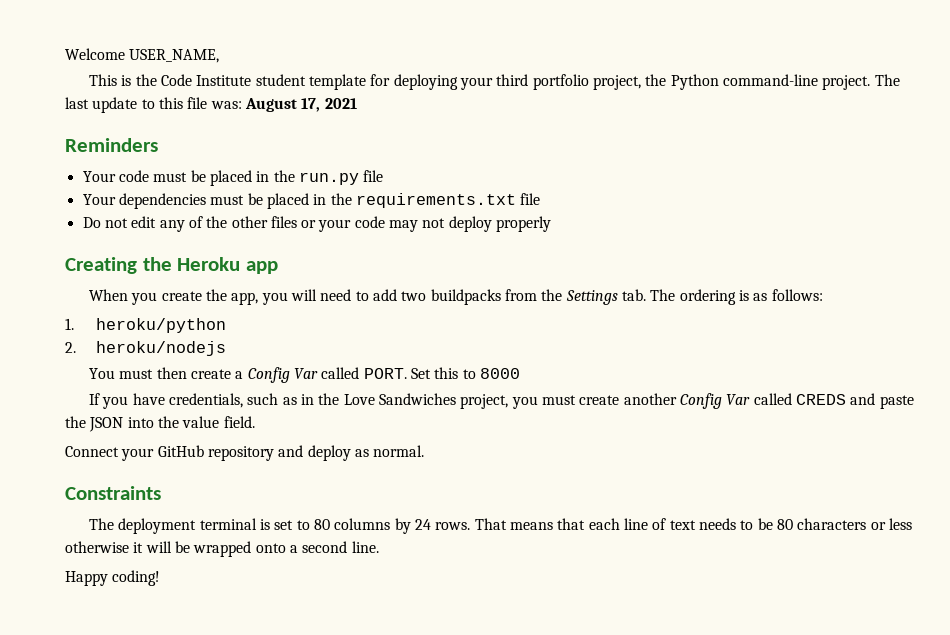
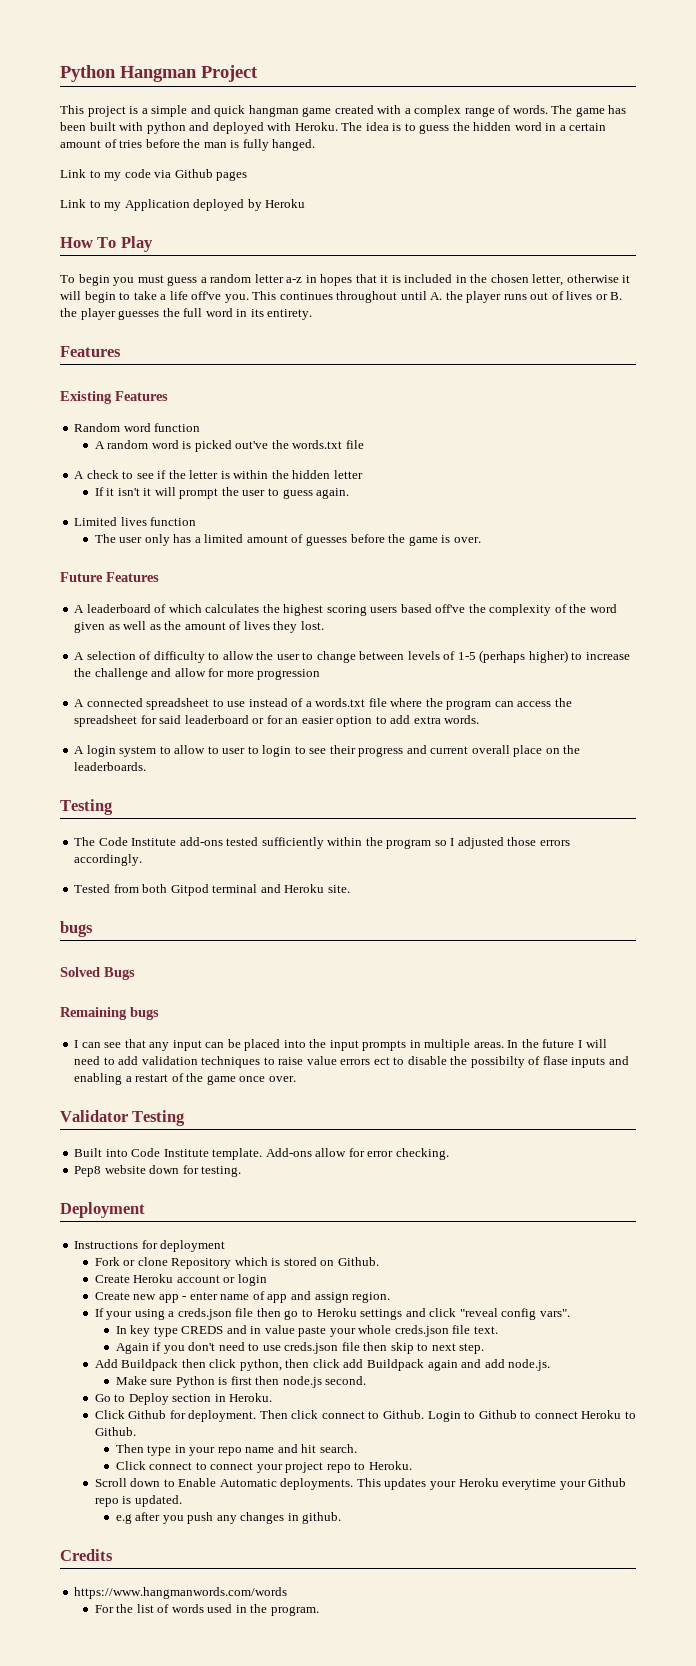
[65,48,220,63] [89,74,900,90] [65,97,357,113] [65,138,158,152] [82,170,384,186] [82,193,541,209] [82,216,552,232] [65,257,279,274] [89,289,823,305] [65,318,227,333] [65,341,227,356] [89,367,520,383] [89,393,914,409] [65,416,255,432] [65,445,425,461] [65,486,161,500] [89,518,912,534] [65,541,379,557] [65,570,161,586] Welcome USER_NAME, // This is the Code Institute student template for deploying your third portfolio project, the Python command-line project. The last update to this file was: August 17, 2021 // Reminders // Your code must be placed in the run.py file // Your dependencies must be placed in the requirements.txt file // Do not edit any of the other files or your code may not deploy properly // Creating the Heroku app // When you create the app, you will need to add two buildpacks from the Settings tab. The ordering is as follows: // 1. heroku/python // 2. heroku/nodejs // You must then create a Config Var called PORT. Set this to 8000 // If you have credentials, such as in the Love Sandwiches project, you must create another Config Var called CREDS and paste the JSON into the value field. // Connect your GitHub repository and deploy as normal. // Constraints // The deployment terminal is set to 80 columns by 24 rows. That means that each line of text needs to be 80 characters or less otherwise it will be wrapped onto a second line. // Happy coding! -> [60,65,258,82] [60,105,627,117] [60,122,607,134] [60,139,316,151] [60,169,248,181] [60,199,306,211] [60,236,153,252] [60,274,631,286] [60,291,623,303] [60,308,313,320] [60,346,121,357] [60,391,168,404] [74,423,201,432] [94,440,364,452] [74,470,363,479] [94,487,350,499] [74,517,197,526] [94,534,481,546] [60,572,159,582] [74,604,617,616] [74,621,324,633] [74,650,630,663] [74,668,321,680] [74,698,572,710] [74,715,480,727] [74,745,581,757] [74,762,147,771] [60,799,113,815] [74,837,570,849] [74,854,143,866] [74,884,350,896] [60,921,93,937] [60,967,135,980] [60,1007,159,1020] [74,1039,607,1051] [74,1056,629,1068] [74,1073,296,1085] [60,1110,186,1126] [74,1148,449,1160] [74,1165,242,1177] [60,1202,145,1218] [74,1240,226,1252] [94,1257,379,1269] [94,1274,267,1286] [94,1291,391,1303] [94,1308,570,1320] [115,1325,498,1337] [115,1342,485,1354] [94,1359,551,1371] [115,1376,367,1388] [94,1393,273,1405] [94,1410,636,1422] [94,1427,136,1436] [115,1444,357,1456] [115,1461,412,1473] [94,1478,627,1490] [94,1495,182,1507] [115,1512,342,1524] [60,1549,113,1561] [74,1587,288,1599] [94,1604,319,1616] Python Hangman Project // This project is a simple and quick hangman game created with a complex range of words. The game has been built with python and deployed with Heroku. The idea is to guess the hidden word in a certain amount of tries before the man is fully hanged. // Link to my code via Github pages // Link to my Application deployed by Heroku // How To Play // To begin you must guess a random letter a-z in hopes that it is included in the chosen letter, otherwise it will begin to take a life off've you. This continues throughout until A. the player runs out of lives or B. the player guesses the full word in its entirety. // Features // Existing Features // Random word function // A random word is picked out've the words.txt file // A check to see if the letter is within the hidden letter // If it isn't it will prompt the user to guess again. // Limited lives function // The user only has a limited amount of guesses before the game is over. // Future Features // A leaderboard of which calculates the highest scoring users based off've the complexity of the word given as well as the amount of lives they lost. // A selection of difficulty to allow the user to change between levels of 1-5 (perhaps higher) to increase the challenge and allow for more progression // A connected spreadsheet to use instead of a words.txt file where the program can access the spreadsheet for said leaderboard or for an easier option to add extra words. // A login system to allow to user to login to see their progress and current overall place on the leaderboards. // Testing // The Code Institute add-ons tested sufficiently within the program so I adjusted those errors accordingly. // Tested from both Gitpod terminal and Heroku site. // bugs // Solved Bugs // Remaining bugs // I can see that any input can be placed into the input prompts in multiple areas. In the future I will need to add validation techniques to raise value errors ect to disable the possibilty of flase inputs and enabling a restart of the game once over. // Validator Testing // Built into Code Institute template. Add-ons allow for error checking. // Pep8 website down for testing. // Deployment // Instructions for deployment // Fork or clone Repository which is stored on Github. // Create Heroku account or login // Create new app - enter name of app and assign region. // If your using a creds.json file then go to Heroku settings and click "reveal config vars". // In key type CREDS and in value paste your whole creds.json file text. // Again if you don't need to use creds.json file then skip to next step. // Add Buildpack then click python, then click add Buildpack again and add node.js. // Make sure Python is first then node.js second. // Go to Deploy section in Heroku. // Click Github for deployment. Then click connect to Github. Login to Github to connect Heroku to Github. // Then type in your repo name and hit search. // Click connect to connect your project repo to Heroku. // Scroll down to Enable Automatic deployments. This updates your Heroku everytime your Github repo is updated. // e.g after you push any changes in github. // Credits // https://www.hangmanwords.com/words // For the list of words used in the program.

